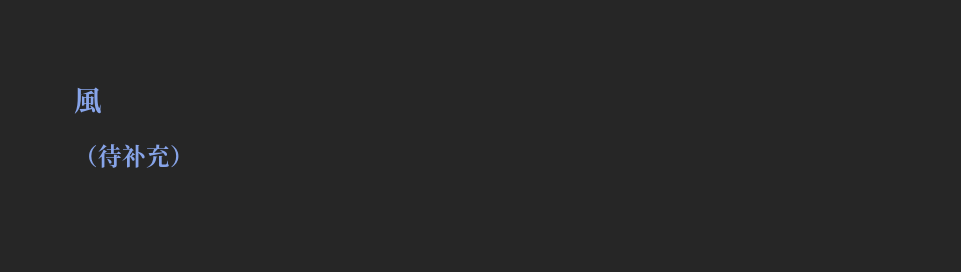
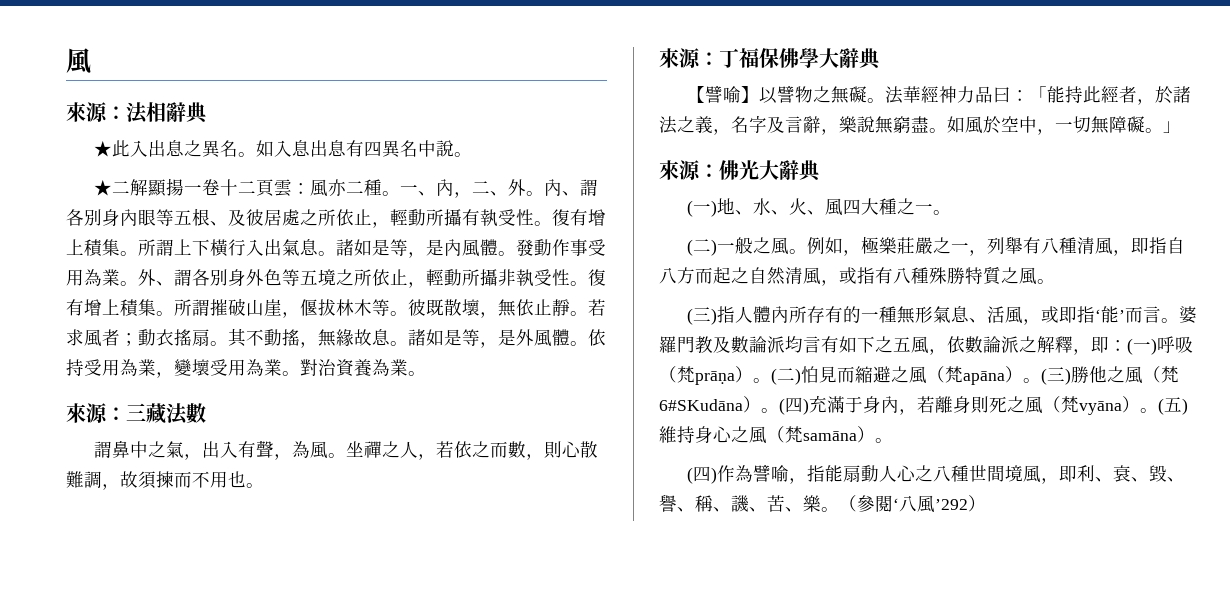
[74,144,170,168] （待补充 -> [66,102,209,124] [93,140,472,158] [93,178,598,198] [66,208,606,228] [66,239,606,258] [66,269,606,288] [66,298,606,318] [66,328,606,348] [66,359,426,378] [66,403,206,425] [93,440,598,460] [66,471,264,490] [659,48,882,70] [686,85,1191,105] [659,115,1181,135] [659,160,822,182] [686,198,951,217] [686,236,1185,256] [659,267,1055,286] [686,306,1197,325] [659,336,1193,355] [659,366,1179,385] [659,395,1188,415] [659,426,893,444] [686,464,1185,484] [659,494,968,513] 來源：法相辭典 // ★此入出息之異名。如入息出息有四異名中說。 // ★二解顯揚一卷十二頁雲：風亦二種。一、內，二、外。內、謂各別身內眼等五根、及彼居處之所依止，輕動所攝有執受性。復有增上積集。所謂上下橫行入出氣息。諸如是等，是內風體。發動作事受用為業。外、謂各別身外色等五境之所依止，輕動所攝非執受性。復有增上積集。所謂摧破山崖，偃拔林木等。彼既散壞，無依止靜。若求風者；動衣搖扇。其不動搖，無緣故息。諸如是等，是外風體。依持受用為業，變壞受用為業。對治資養為業。 // 來源：三藏法數 // 謂鼻中之氣，出入有聲，為風。坐禪之人，若依之而數，則心散難調，故須揀而不用也。 // 來源：丁福保佛學大辭典 // 【譬喻】以譬物之無礙。法華經神力品曰：「能持此經者，於諸法之義，名字及言辭，樂說無窮盡。如風於空中，一切無障礙。」 // 來源：佛光大辭典 // (一)地、水、火、風四大種之一。 // (二)一般之風。例如，極樂莊嚴之一，列舉有八種清風，即指自八方而起之自然清風，或指有八種殊勝特質之風。 // (三)指人體內所存有的一種無形氣息、活風，或即指‘能’而言。婆羅門教及數論派均言有如下之五風，依數論派之解釋，即：(一)呼吸（梵prāṇa）。(二)怕見而縮避之風（梵apāna）。(三)勝他之風（梵6#SKudāna）。(四)充滿于身內，若離身則死之風（梵vyāna）。(五)維持身心之風（梵samāna）。 // (四)作為譬喻，指能扇動人心之八種世間境風，即利、衰、毀、譽、稱、譏、苦、樂。（參閱‘八風’292

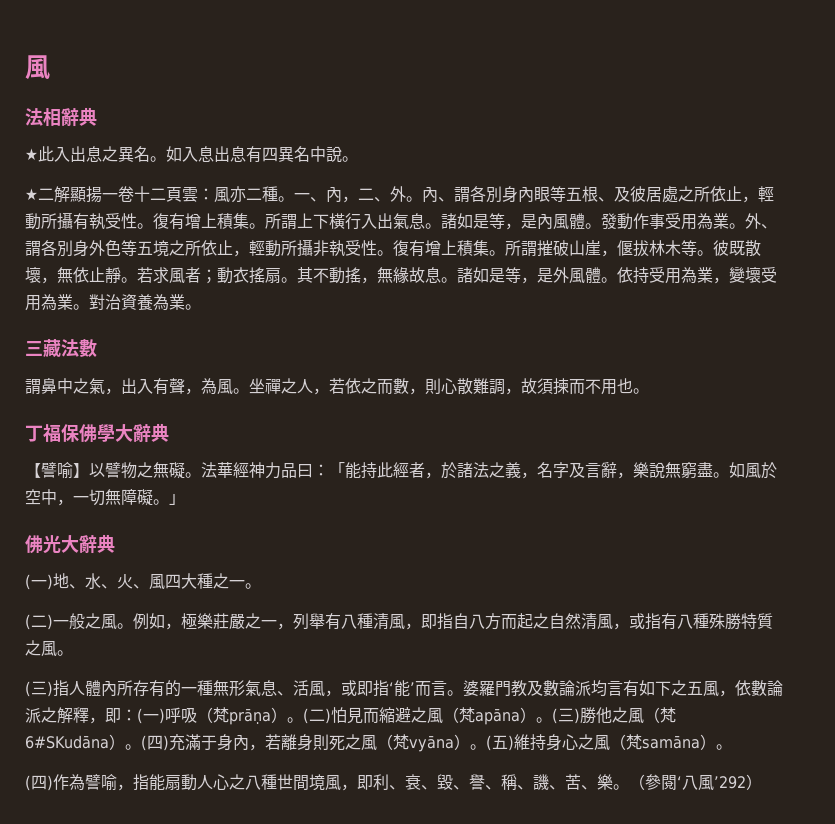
[66,102,126,122] 來源： -> (50, 67) none
[66,403,126,423] 來源： -> (201, 307) none
[659,48,719,68] 來源： -> (649, 391) none
[659,160,719,180] 來源： -> (185, 499) none

